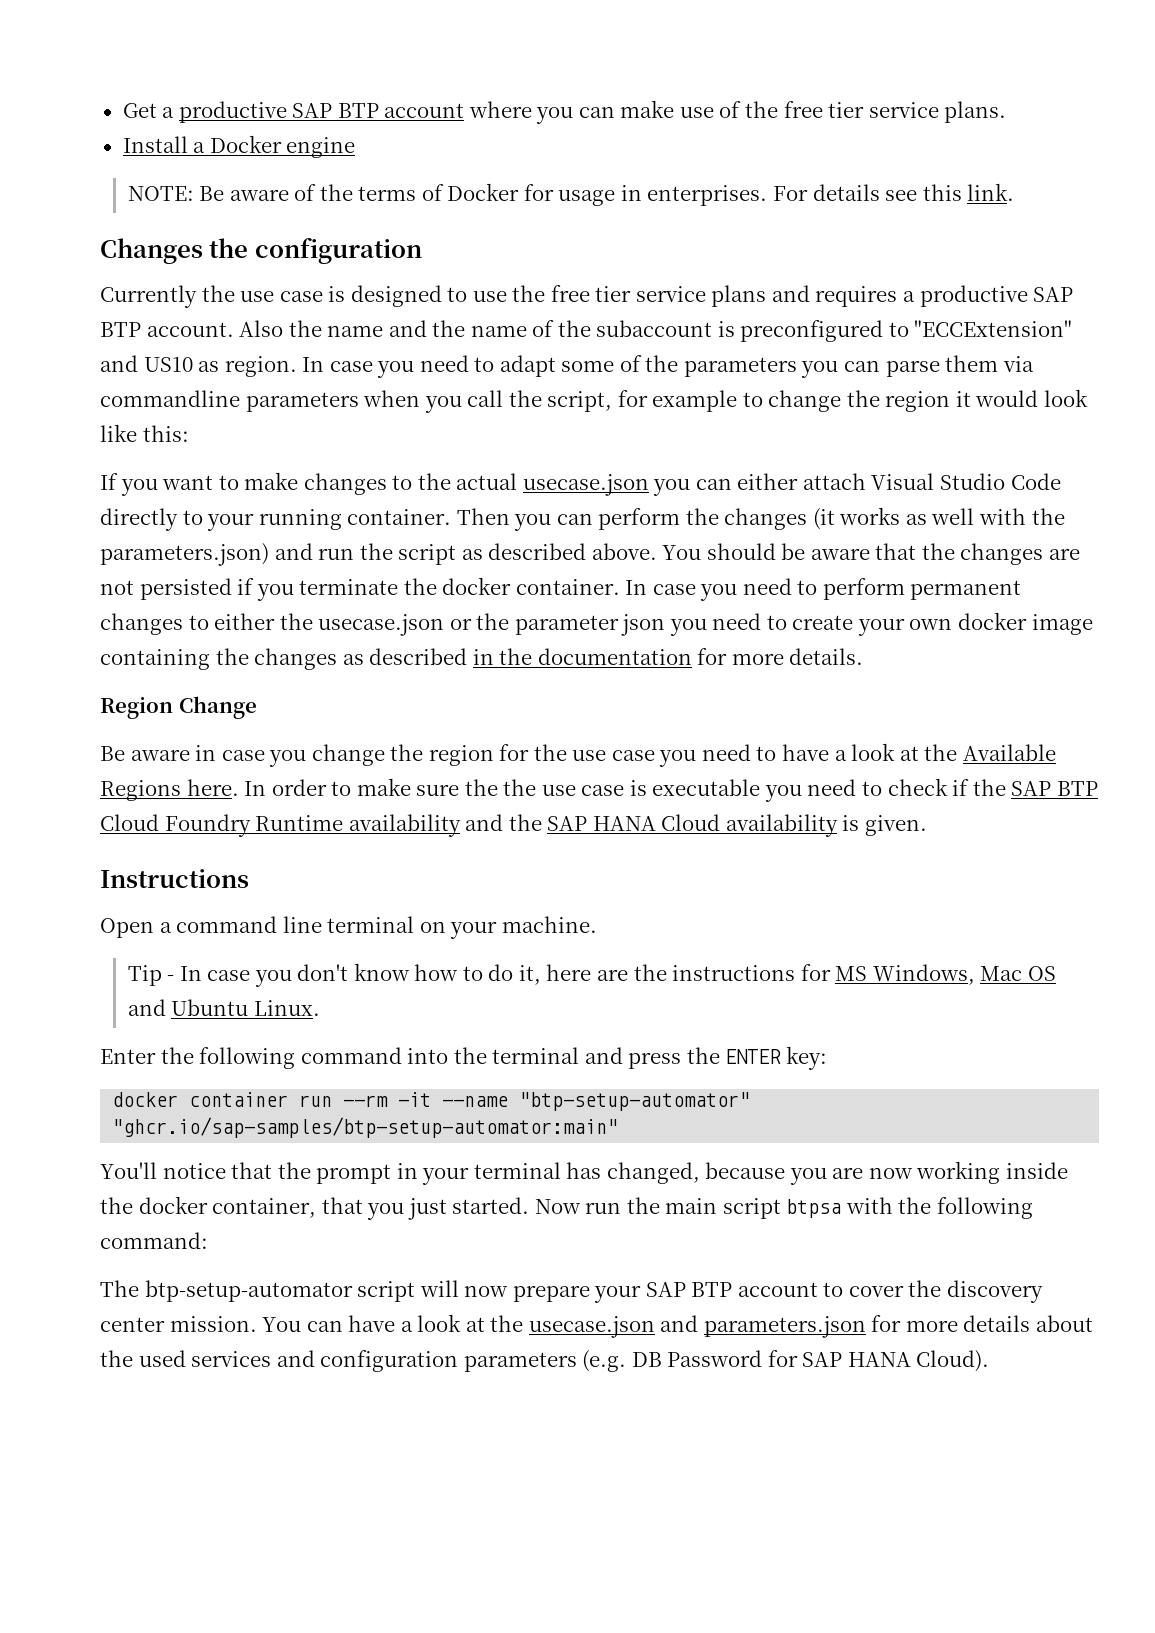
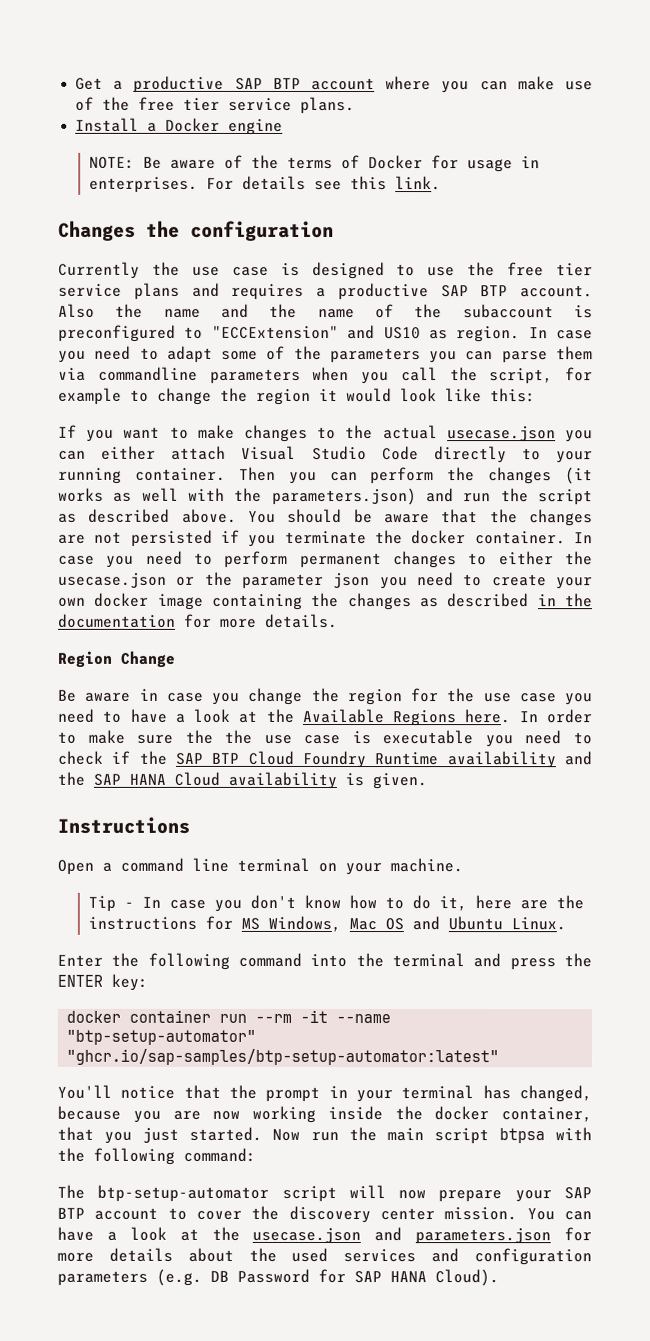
[112,1117,619,1138] "ghcr.io/sap-samples/btp-setup-automator:main" -> [66,1048,500,1066] "ghcr.io/sap-samples/btp-setup-automator:latest"

